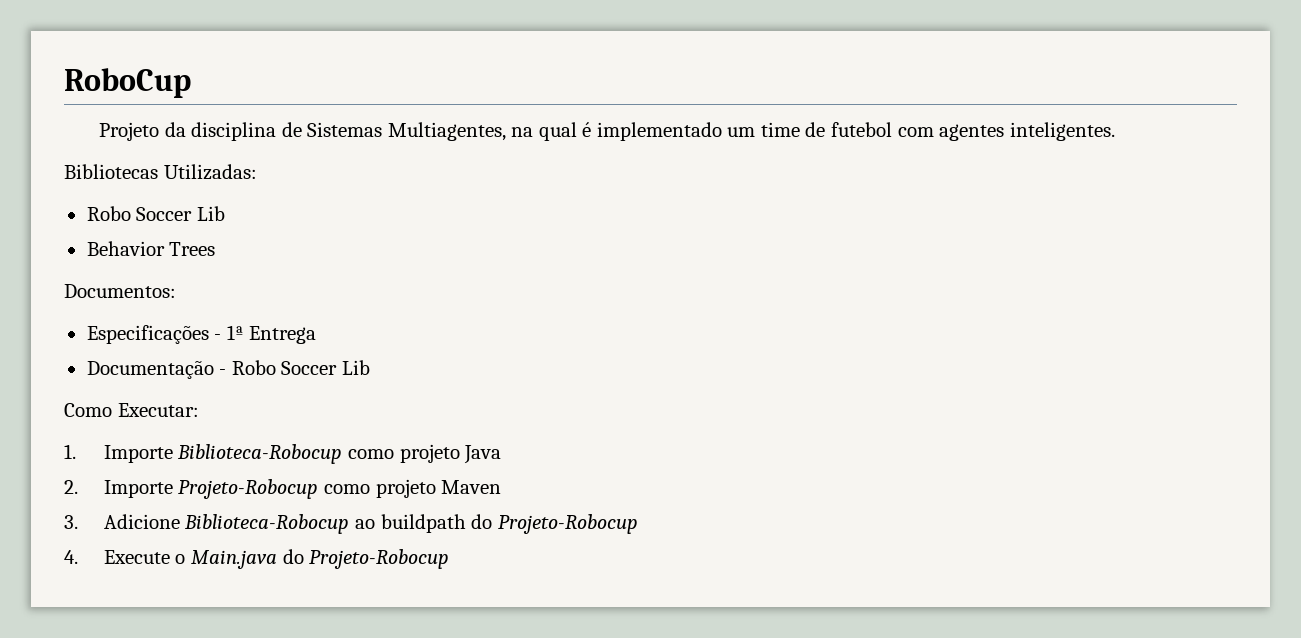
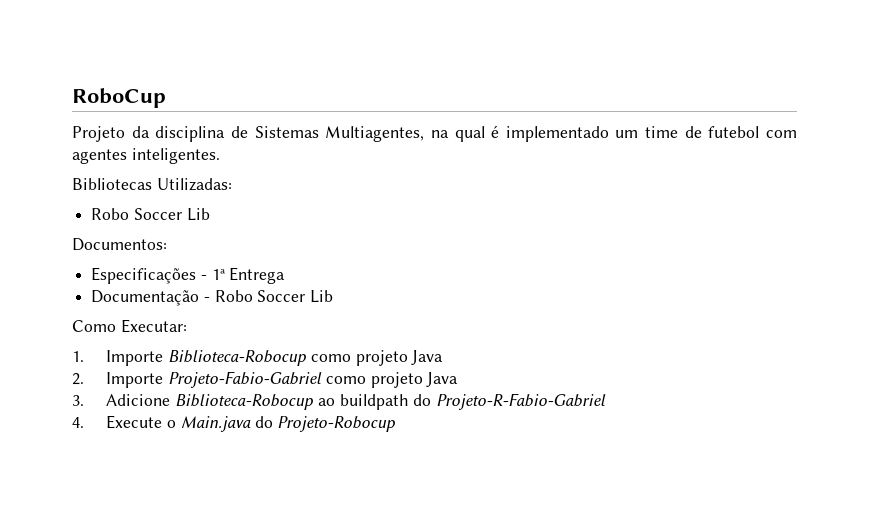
[86,241,216,256] // Behavior Trees -> (210, 214) none
[178,479,502,499] Projeto-Robocup como projeto Maven -> [168,371,459,388] Projeto-Fabio-Gabriel como projeto Java
[497,514,638,534] Projeto-Robocup -> [435,393,606,410] Projeto-R-Fabio-Gabriel

